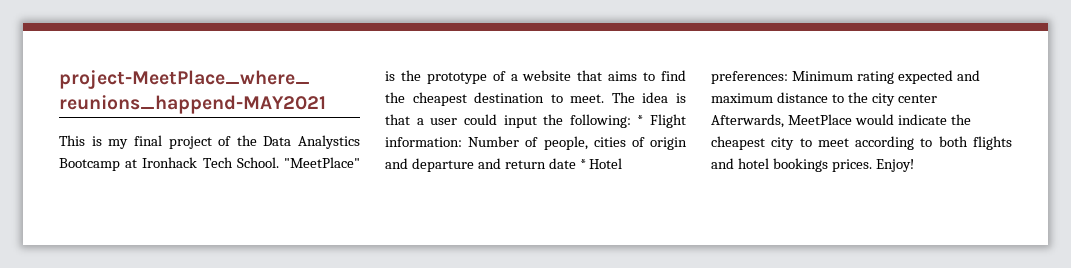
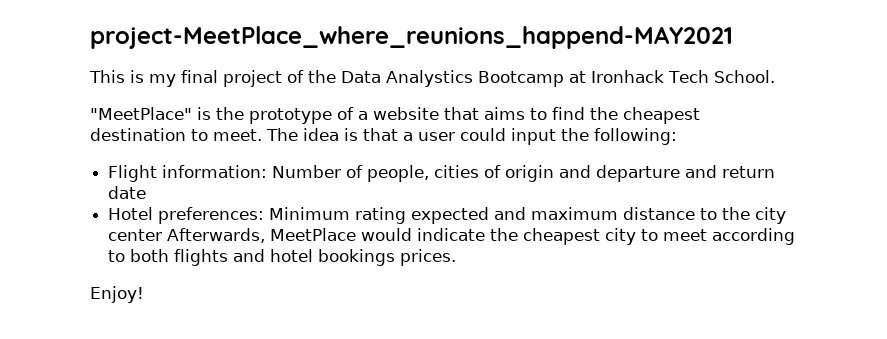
(279, 162) none -> (775, 76) //
[637,115,644,125] * -> (677, 136) //
[579,159,586,169] * -> (147, 192) //
(872, 165) none -> (457, 257) //

